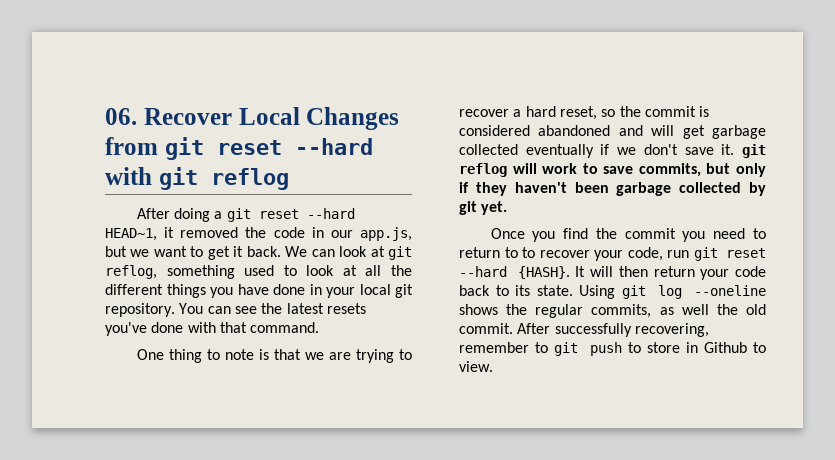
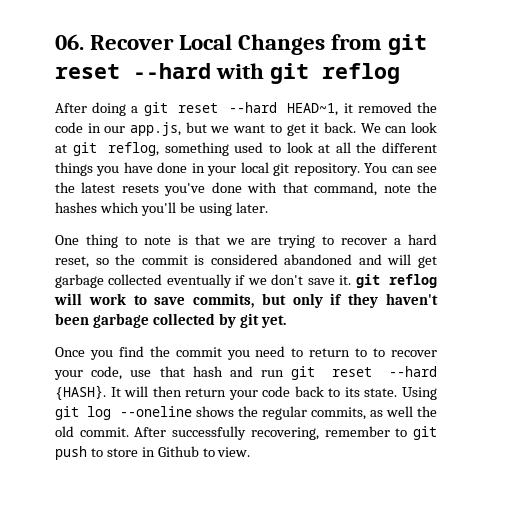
[250,322,320,333] command. -> [314,182,438,196] [55,202,268,216] command, note the hashes which you'll be using later.
(663, 254) none -> [130,366,254,377] use that hash and

